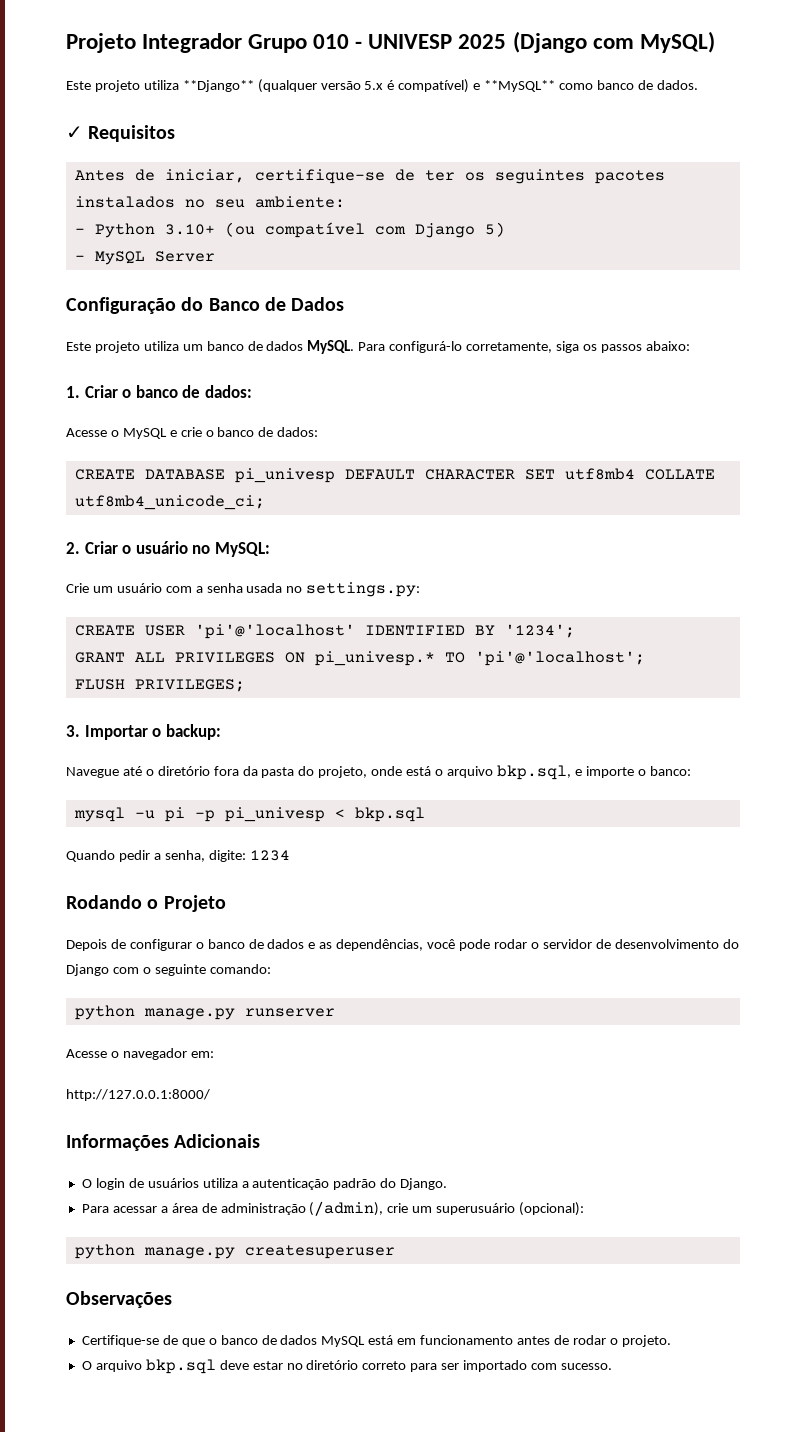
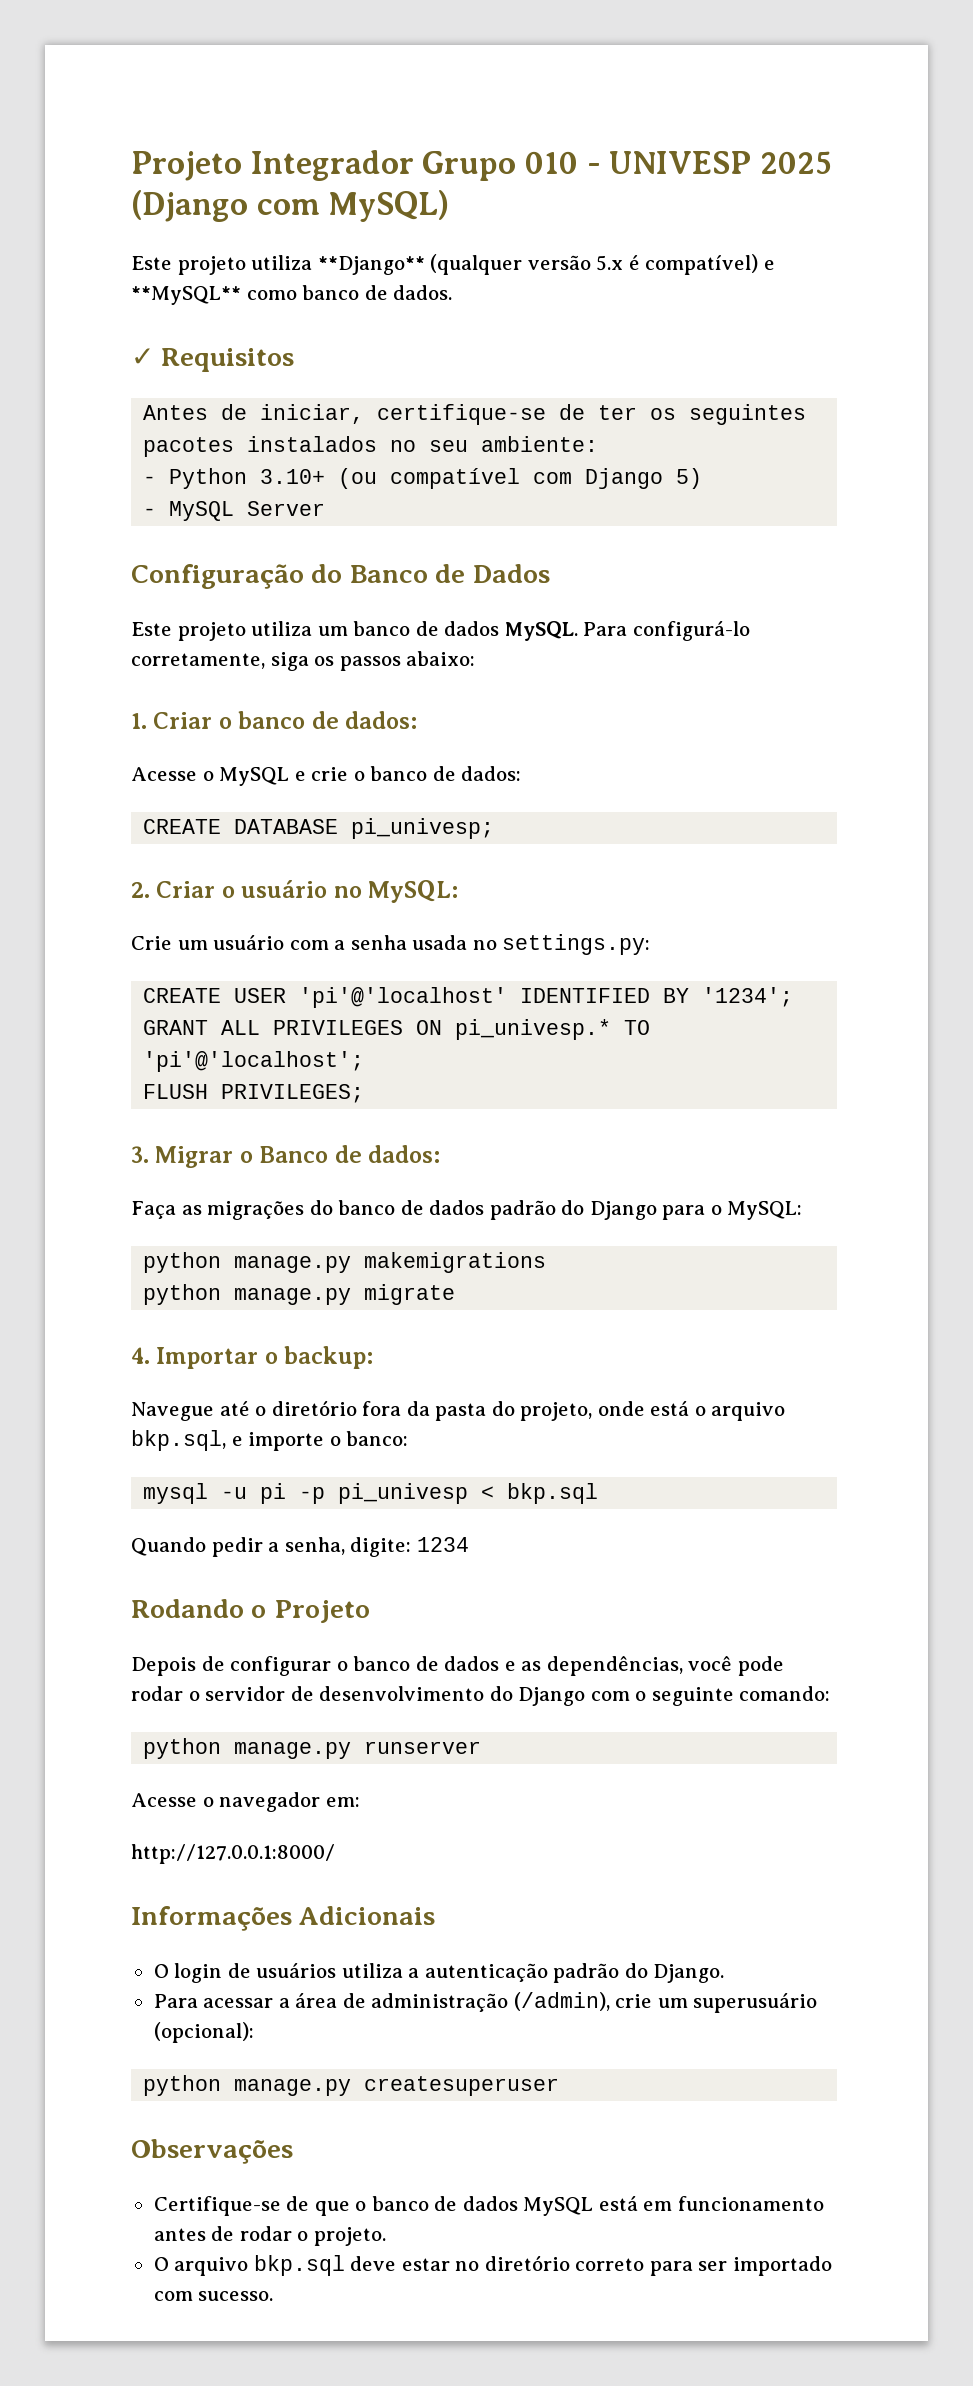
[234,468,715,483] [74,495,265,510] pi_univesp DEFAULT CHARACTER SET utf8mb4 COLLATE utf8mb4_unicode_ci; -> [351,818,495,839] pi_univesp;
(80, 731) none -> [155,1145,441,1168] [131,1200,803,1220] [143,1252,547,1273] [143,1284,456,1305] [131,1347,150,1364] Migrar o Banco de dados: // Faça as migrações do banco de dados padrão do Django para o MySQL: // python manage.py makemigrations // python manage.py migrate // 4.

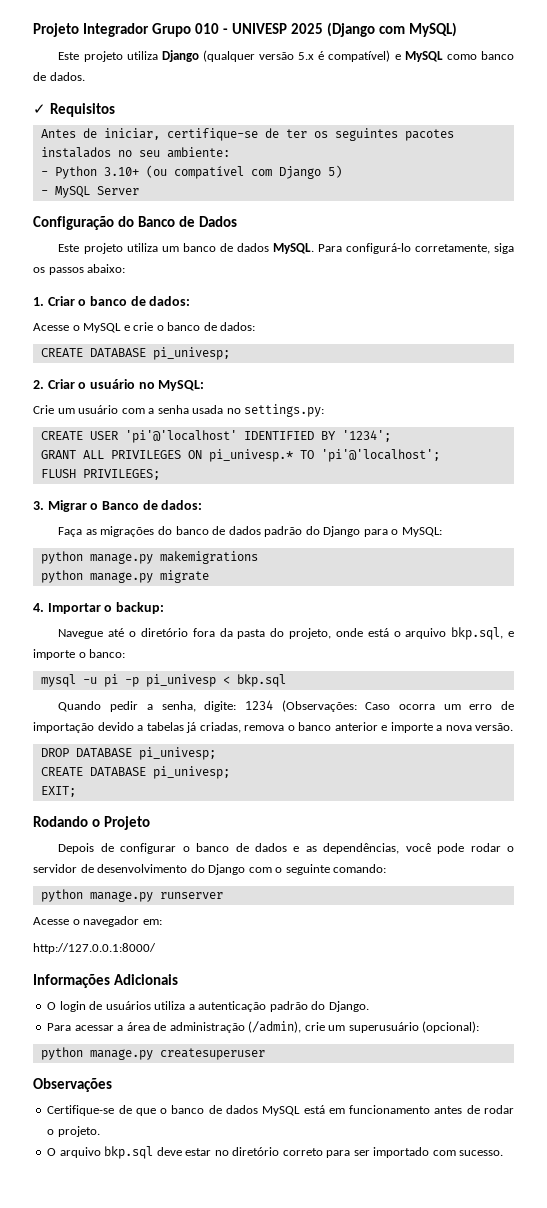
[317,256,425,275] **Django** -> [161,50,199,62] Django
[131,286,241,305] **MySQL** -> [404,51,443,62] MySQL
(469, 1544) none -> [281,700,514,712] [33,722,514,733] [40,747,216,760] [40,766,230,779] [40,786,76,797] (Observações: Caso ocorra um erro de importação devido a tabelas já criadas, remova o banco anterior e importe a nova versão. // DROP DATABASE pi_univesp; // CREATE DATABASE pi_univesp; // EXIT;

